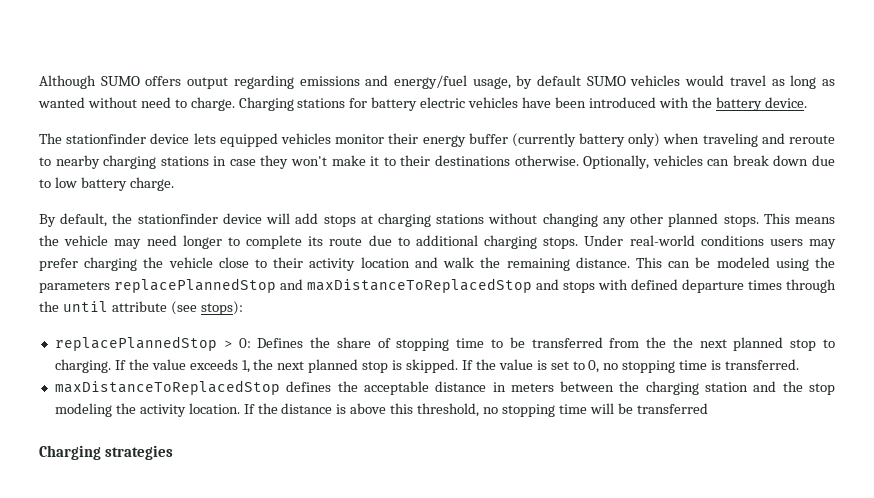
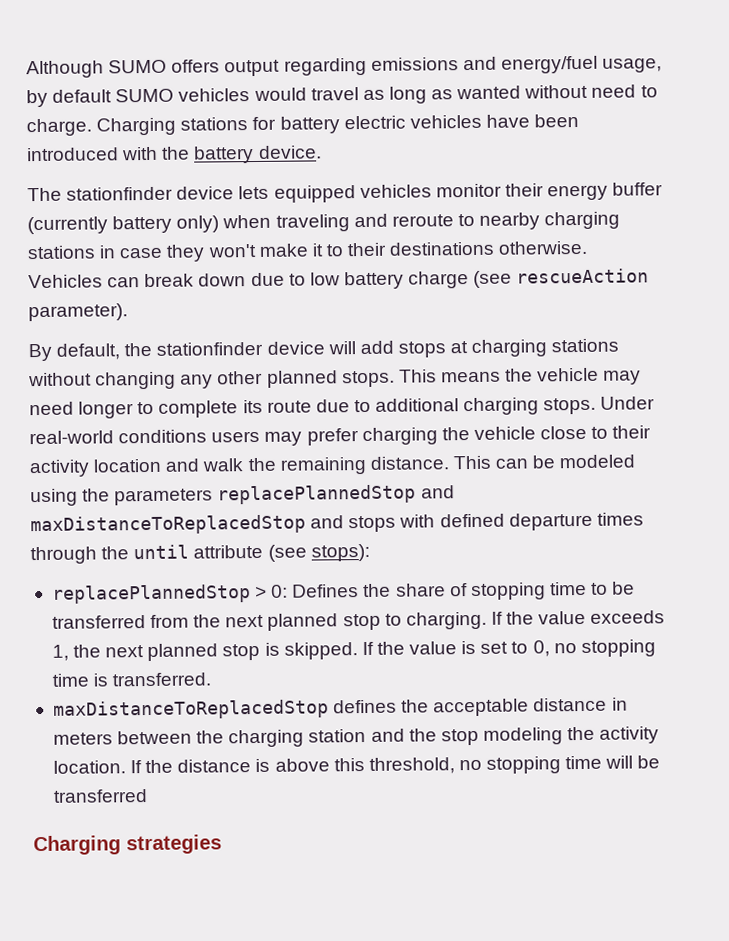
[583,155,703,169] Optionally, vehicles -> [28,274,103,289] Vehicles
[129,177,174,191] charge. -> [408,268,650,289] [28,303,128,322] charge (see rescueAction parameter).
[672,337,693,348] the -> (222, 621) none

